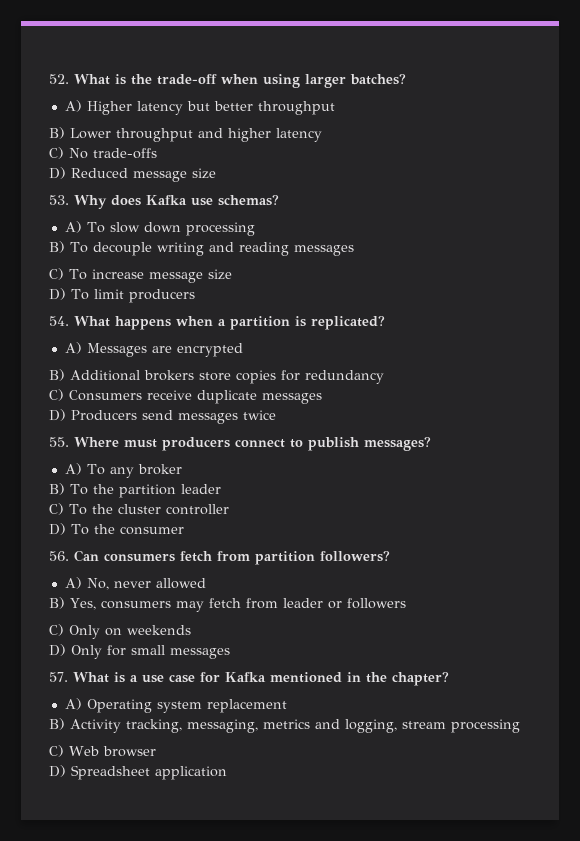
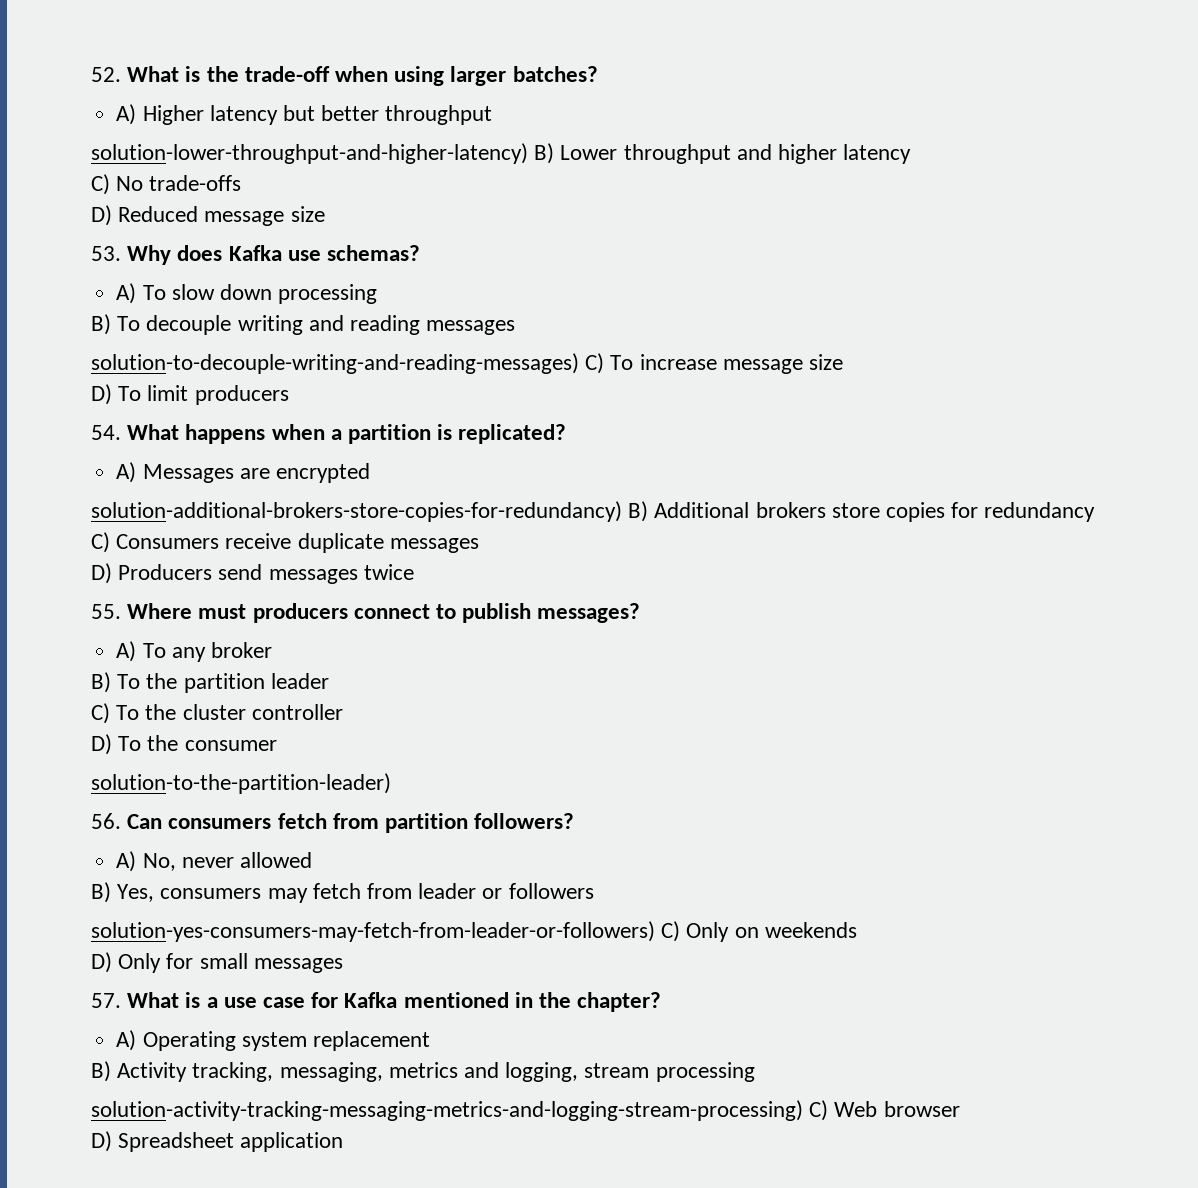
(335, 108) none -> [91,143,528,164] solution-lower-throughput-and-higher-latency)
(354, 250) none -> [91,353,579,374] solution-to-decouple-writing-and-reading-messages)
(243, 350) none -> [91,501,622,522] solution-additional-brokers-store-copies-for-redundancy)
(184, 530) none -> [91,773,391,794] // solution-to-the-partition-leader)
(406, 603) none -> [91,921,655,942] solution-yes-consumers-may-fetch-from-leader-or-followers)
(520, 726) none -> [91,1100,803,1121] solution-activity-tracking-messaging-metrics-and-logging-stream-processing)

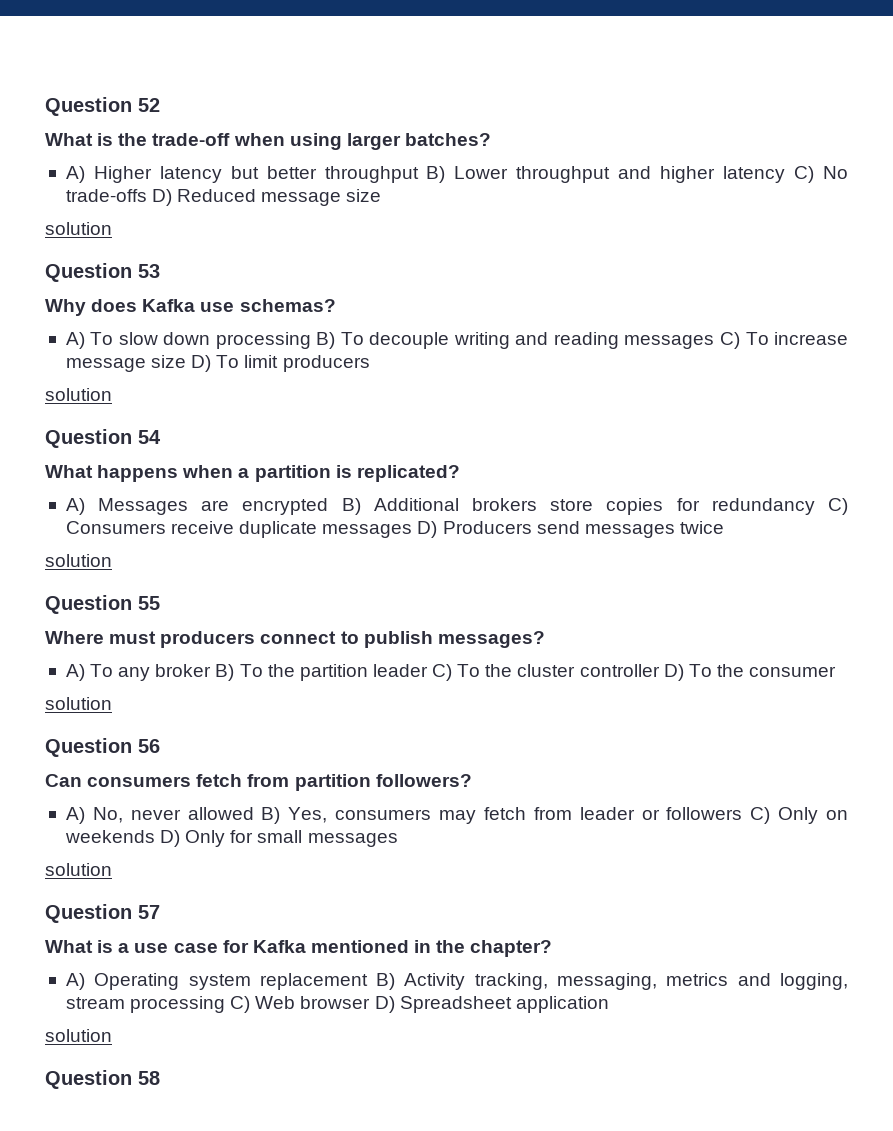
[91,67,121,82] 52. -> [45,97,160,116] Question 52 //
[91,143,528,164] // solution-lower-throughput-and-higher-latency) -> (419, 174) none
(912, 154) // -> (786, 174) none
(242, 183) // -> (147, 195) none
[91,246,121,261] 53. -> [45,222,112,235] [45,263,160,282] solution // Question 53 //
(378, 294) // -> (311, 340) none
[91,353,579,374] // solution-to-decouple-writing-and-reading-messages) -> (715, 342) none
(844, 362) // -> (187, 361) none
[91,425,121,440] 54. -> [45,388,112,401] [45,429,161,448] solution // Question 54 //
[91,501,622,522] // solution-additional-brokers-store-copies-for-redundancy) -> (329, 506) none
(1096, 512) // -> (815, 506) none
(479, 545) // -> (413, 531) none
[91,604,121,619] 55. -> [45,554,112,567] [45,595,160,614] solution // Question 55 //
(272, 650) // -> (212, 670) none
(329, 681) // -> (428, 670) none
(343, 712) // -> (660, 670) none
[91,773,391,794] [91,813,121,829] solution-to-the-partition-leader) // 56. -> [45,697,112,710] [45,738,160,757] solution // Question 56 //
(312, 860) // -> (254, 813) none
[91,921,655,942] // solution-yes-consumers-may-fetch-from-leader-or-followers) -> (743, 813) none
(857, 930) // -> (155, 836) none
[91,993,121,1008] 57. -> [45,863,112,876] [45,904,160,923] solution // Question 57 //
(430, 1041) // -> (368, 981) none
[91,1100,803,1121] // solution-activity-tracking-messaging-metrics-and-logging-stream-processing) -> (226, 1004) none
(960, 1109) // -> (371, 1002) none
(344, 1142) none -> [45,1029,112,1042] [45,1070,160,1089] // solution // Question 58

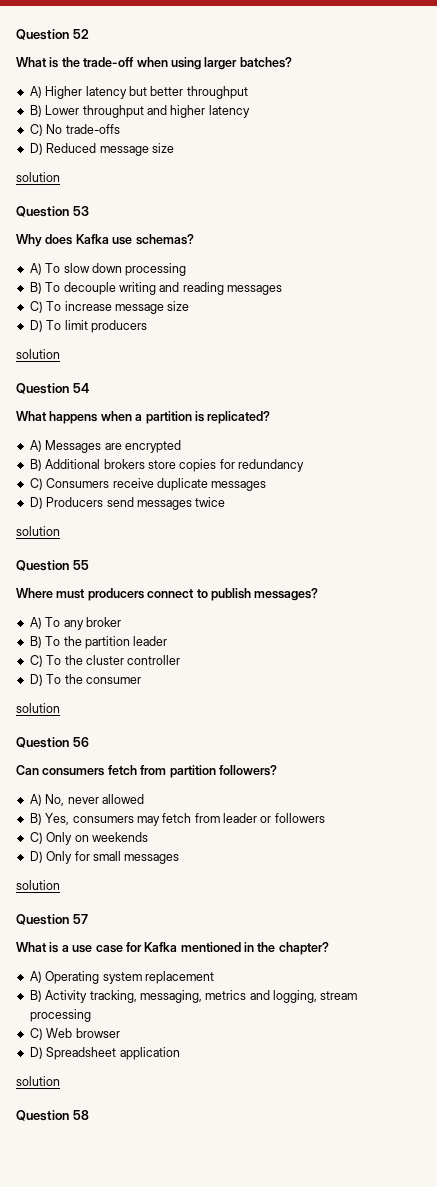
(419, 174) none -> (248, 92) //
(786, 174) none -> (250, 111) //
(147, 195) none -> (120, 129) //
(311, 340) none -> (187, 269) //
(715, 342) none -> (282, 290) //
(187, 361) none -> (190, 306) //
(329, 506) none -> (181, 446) //
(815, 506) none -> (304, 465) //
(413, 531) none -> (267, 486) //
(212, 670) none -> (121, 622) //
(428, 670) none -> (168, 641) //
(660, 670) none -> (181, 660) //
(254, 813) none -> (144, 799) //
(743, 813) none -> (325, 818) //
(155, 836) none -> (148, 837) //
(368, 981) none -> (214, 977) //
(226, 1004) none -> (91, 1015) //
(371, 1002) none -> (120, 1033) //

